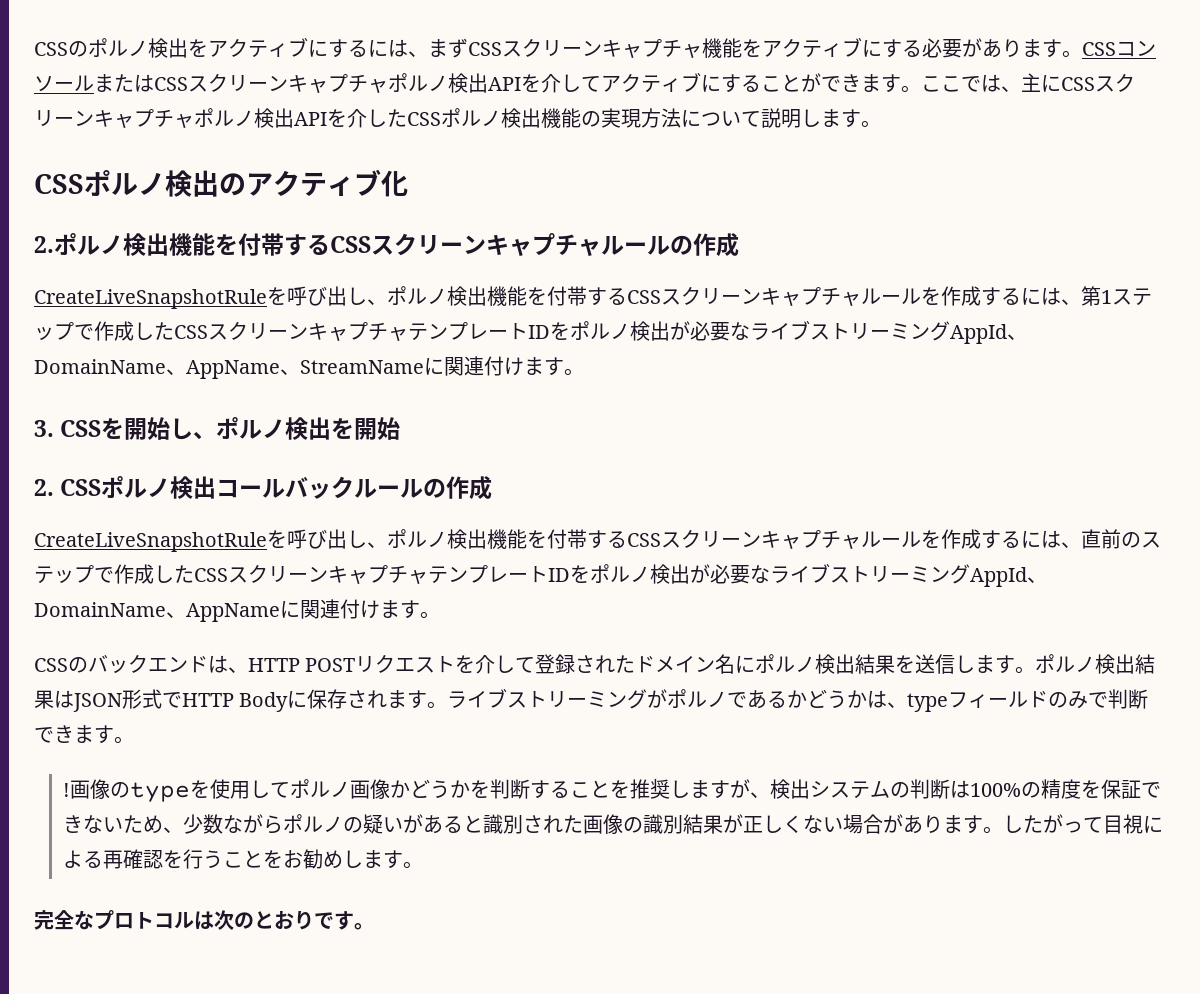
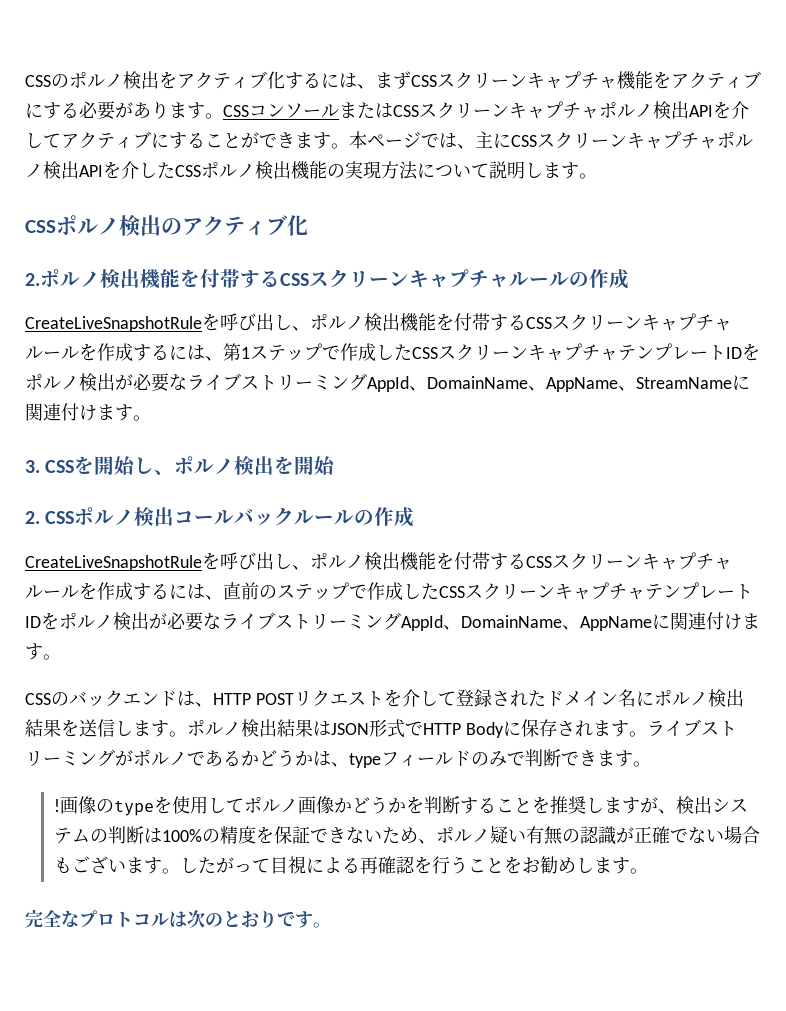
[308,40,328,57] に -> [267,71,285,89] 化
[921,76,961,92] ここ -> [349,131,421,149] 本ページ
[182,814,943,834] 少数ながらポルノの疑いがあると識別された画像の識別結果が正しくない場合があり -> [435,825,760,845] [53,856,126,874] ポルノ疑い有無の認識が正確でない場合もござい

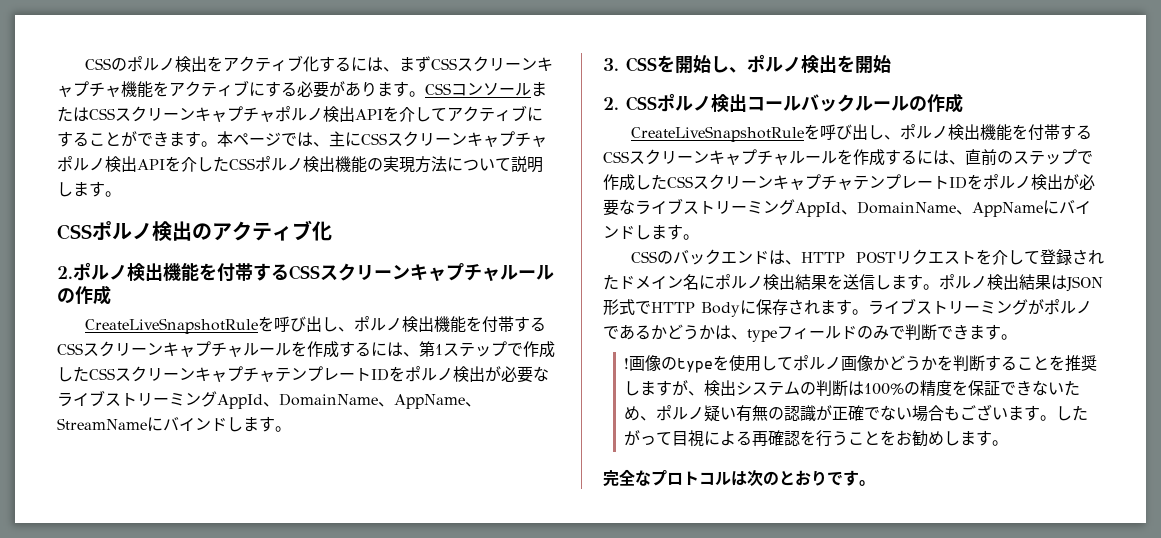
[25,403,97,421] 関連付け -> [163,417,243,432] バインドし
[670,612,742,630] 関連付け -> [1059,200,1091,214] [603,225,651,240] バインドし

